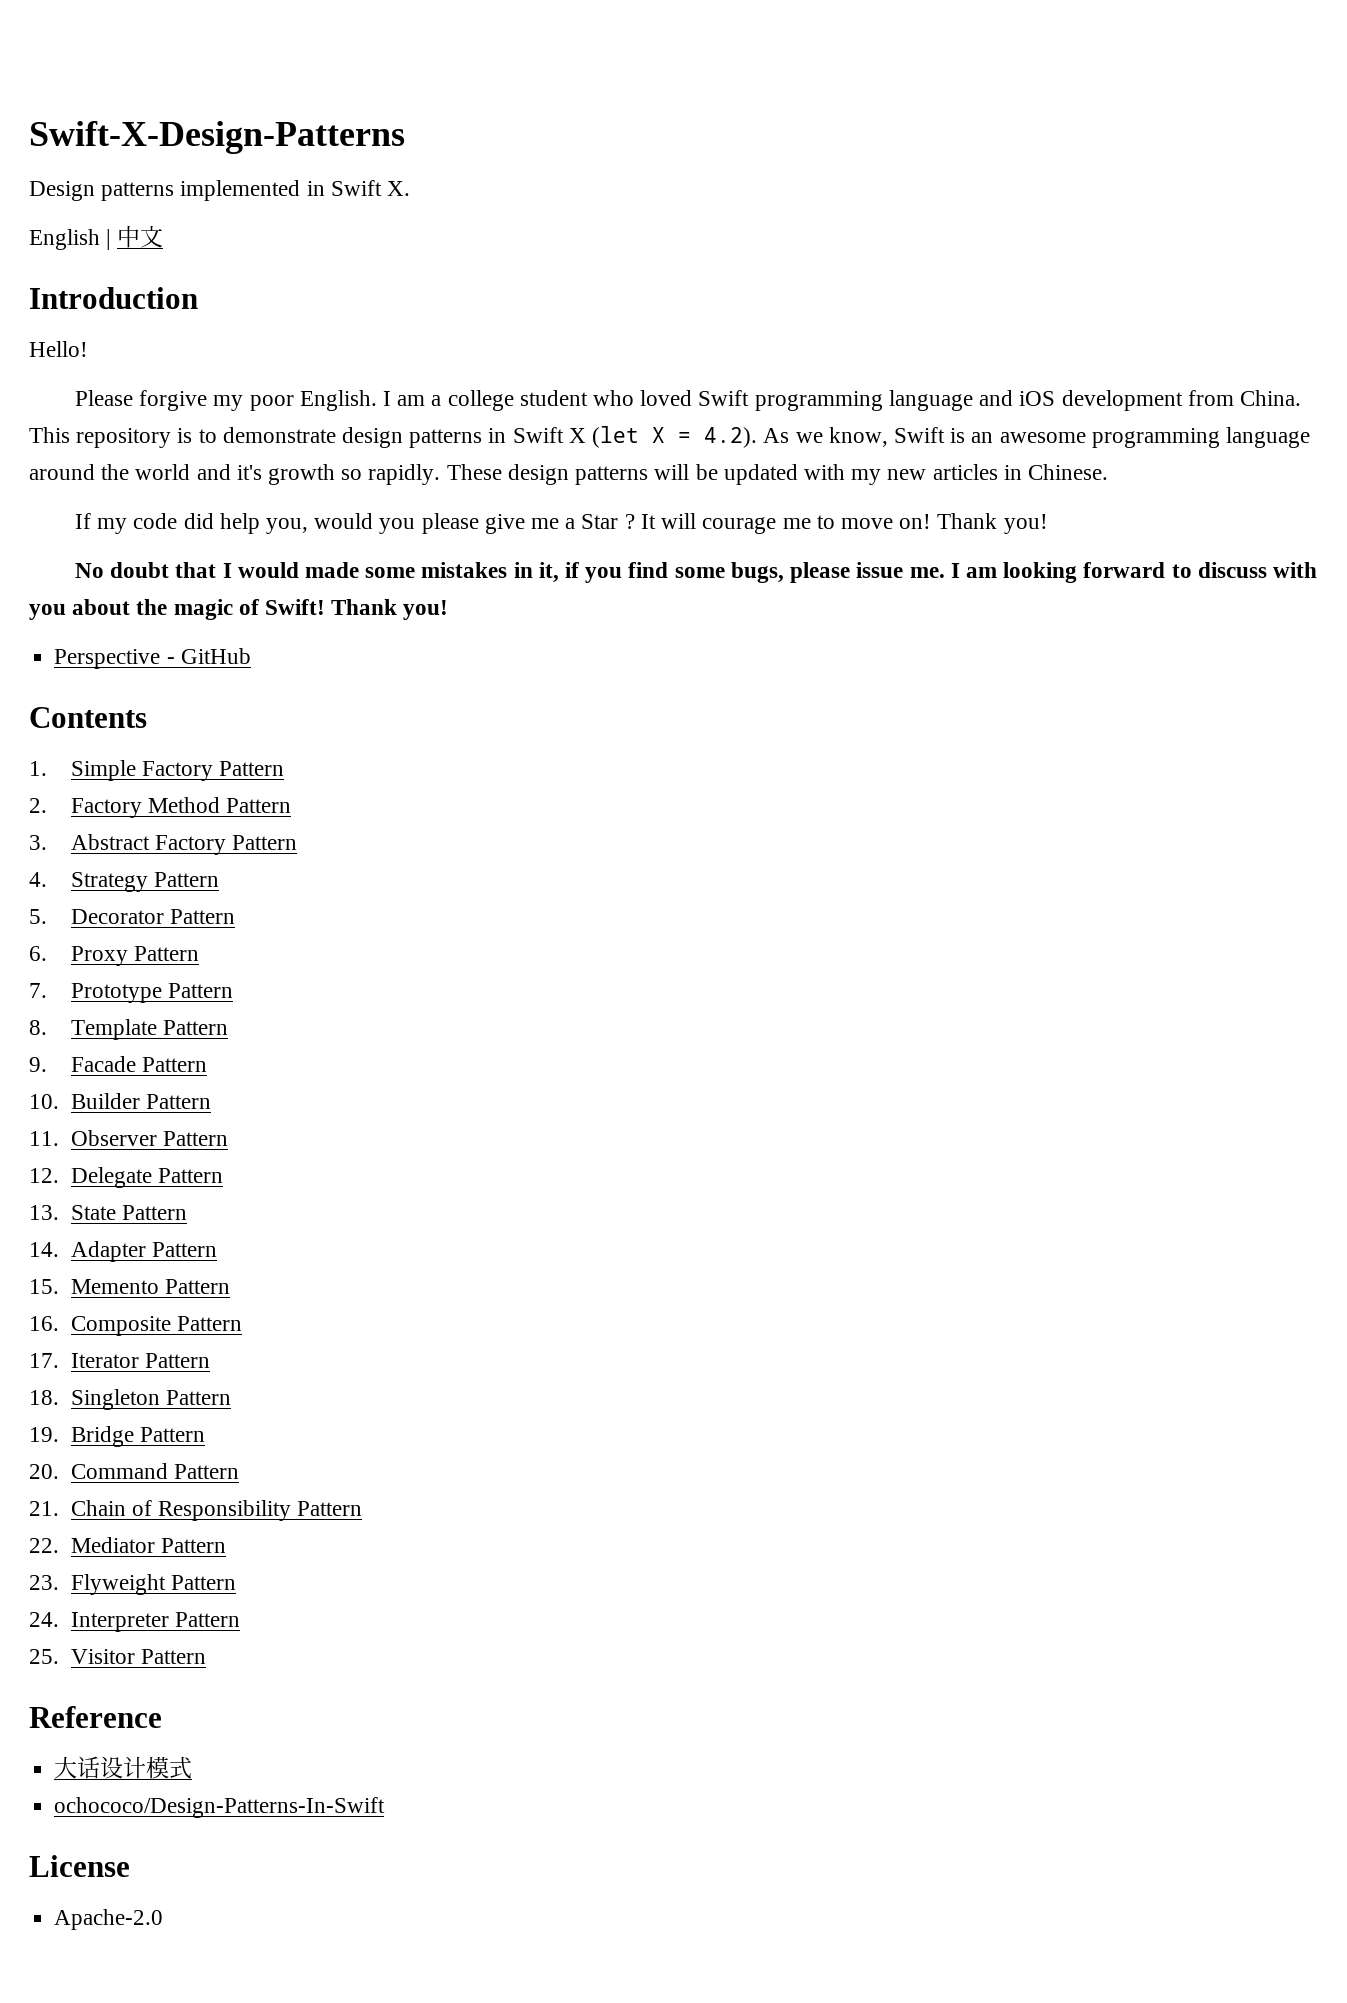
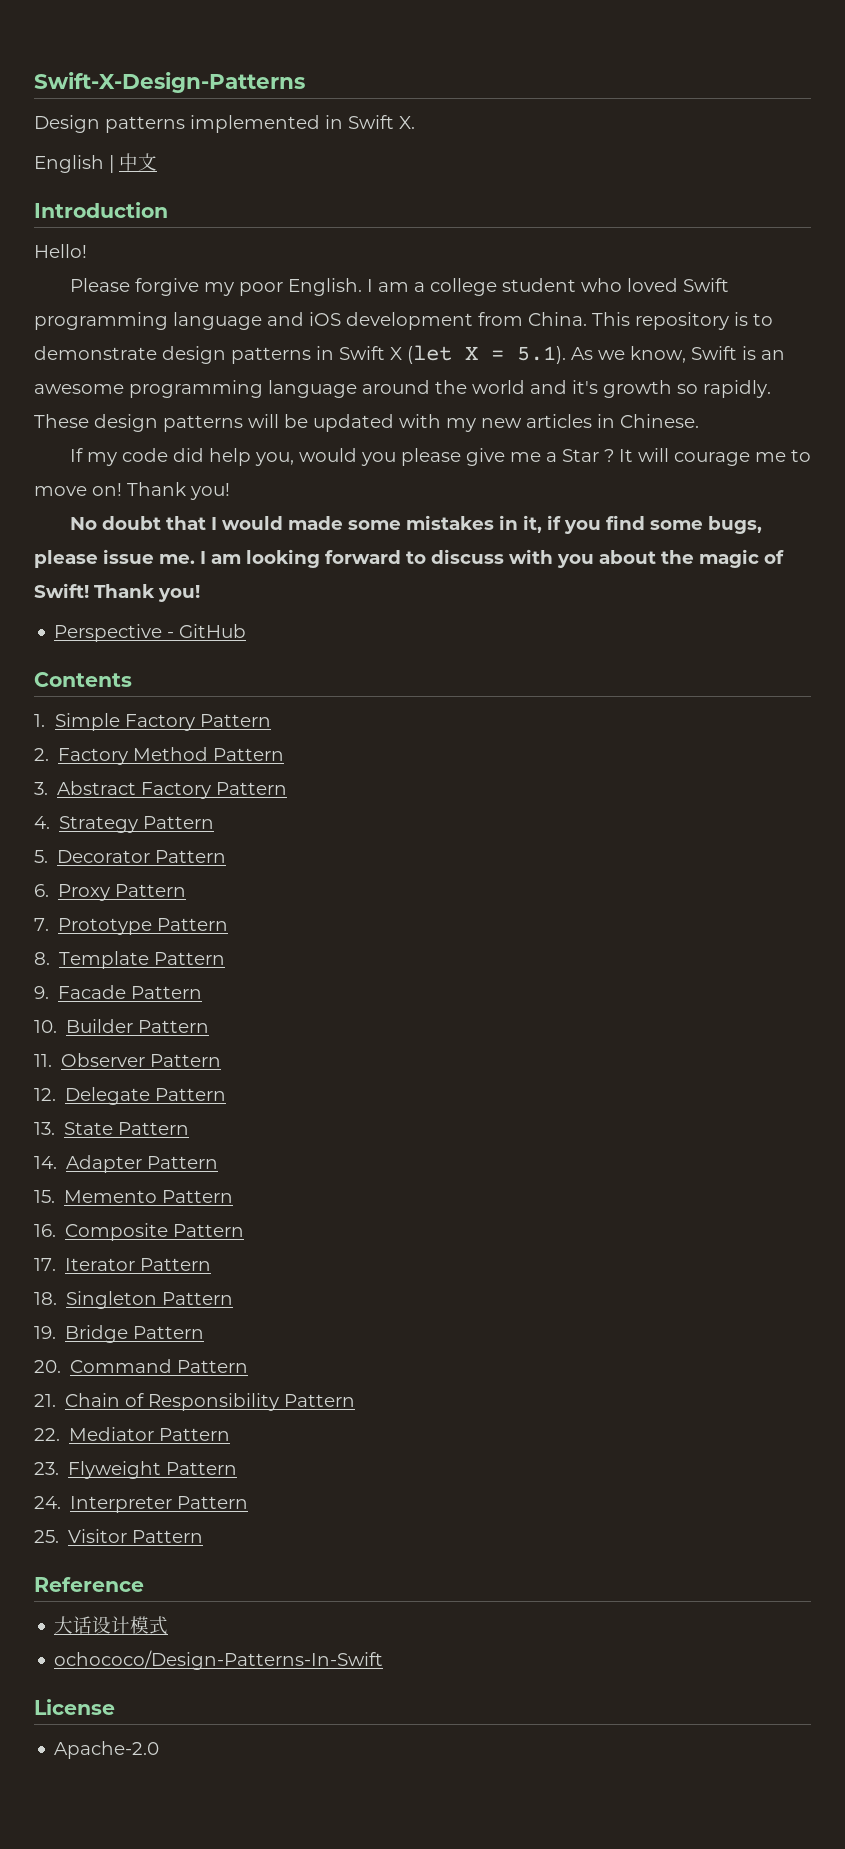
[704,427,758,448] 4.2). -> [517,346,566,364] 5.1).

